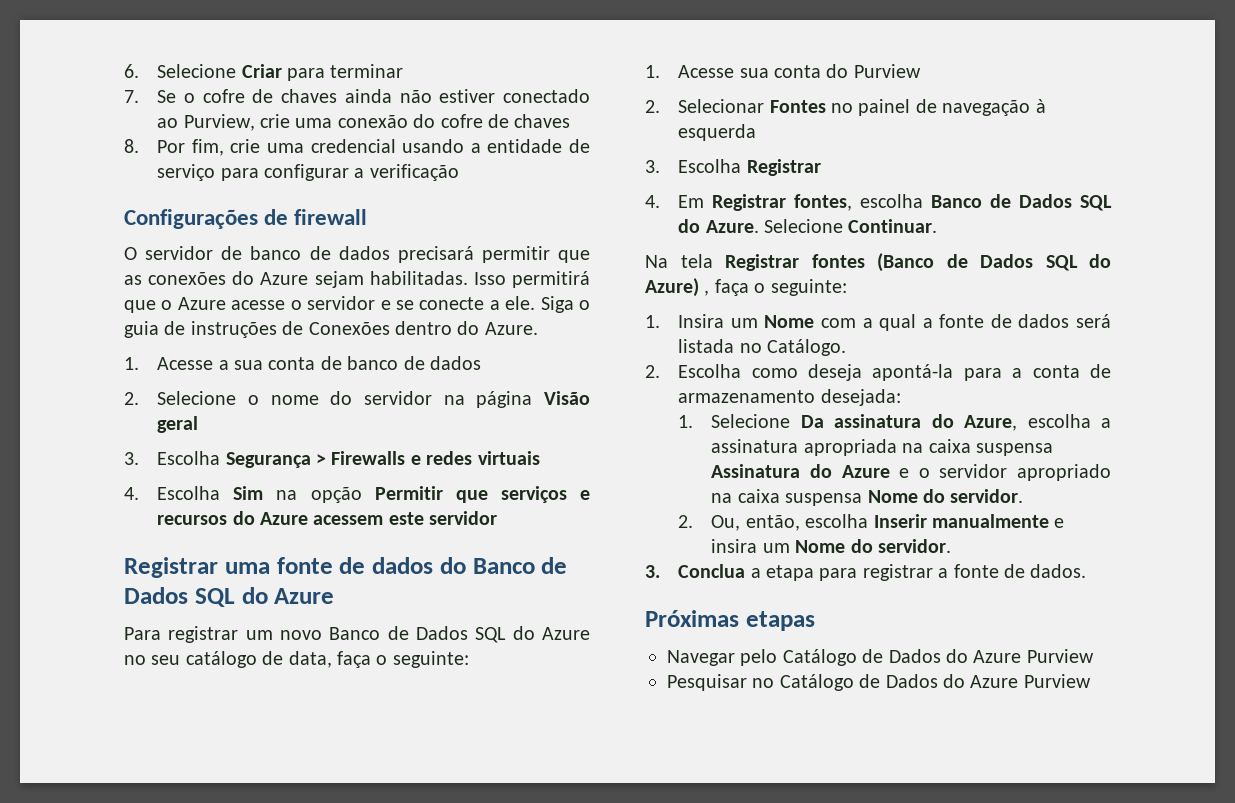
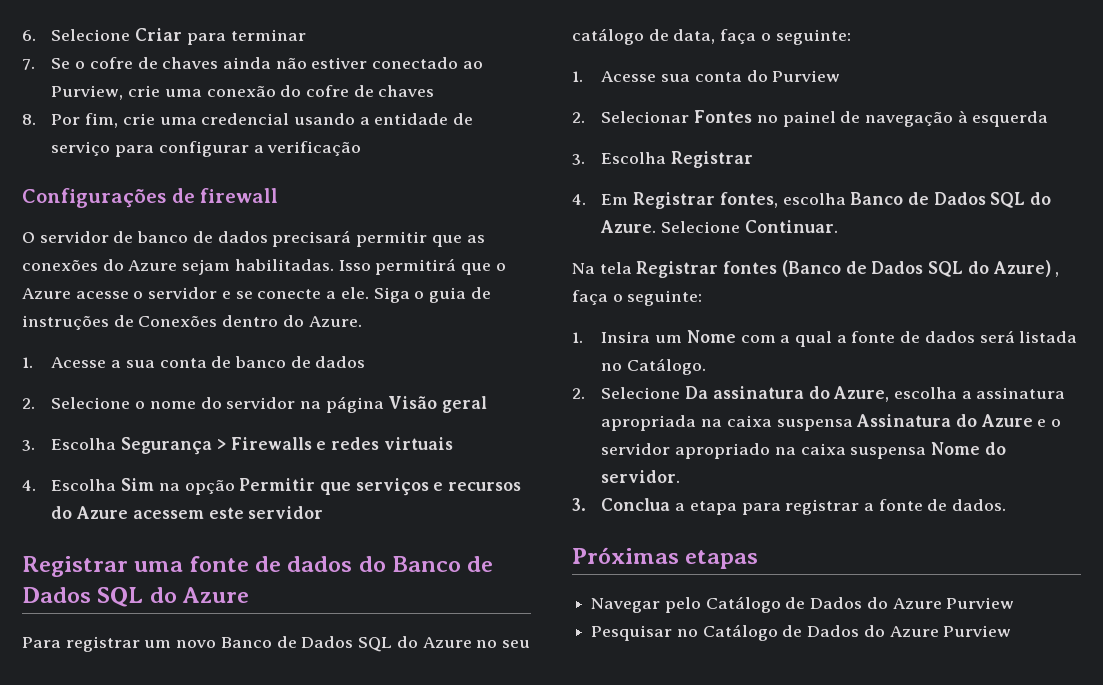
[678,364,1111,381] [678,389,901,406] [678,415,694,428] Escolha como deseja apontá-la para a conta de armazenamento desejada: // 1. -> (585, 393) none
[678,514,1065,531] [711,539,952,553] // 2. Ou, então, escolha Inserir manualmente e insira um Nome do servidor. -> (681, 476) none

